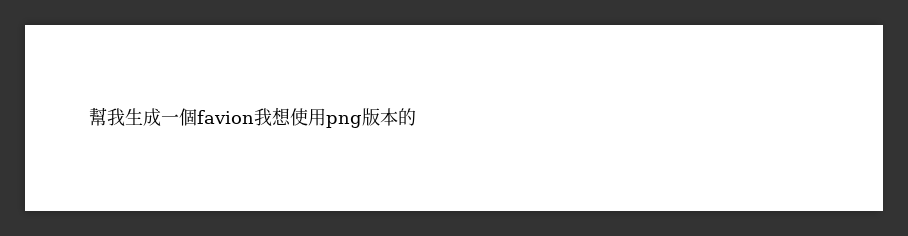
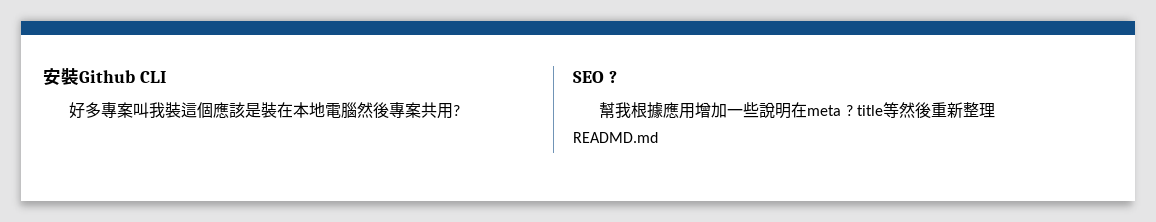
[88,107,416,128] 幫我生成一個favion我想使用png版本的 -> [43,68,166,85] [69,102,461,119] [573,71,617,83] [599,102,995,119] [573,132,658,143] 安裝Github CLI // 好多專案叫我裝這個應該是裝在本地電腦然後專案共用? // SEO ? // 幫我根據應用增加一些說明在meta ? title等然後重新整理READMD.md

